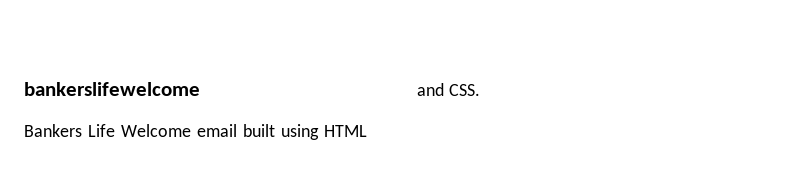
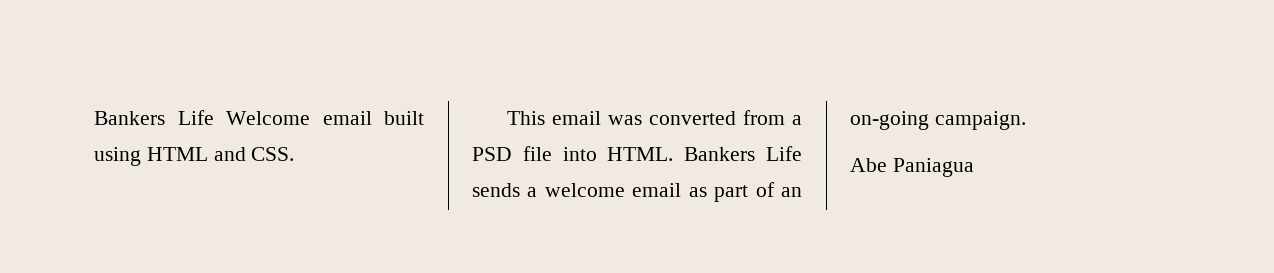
[24,82,200,96] bankerslifewelcome // -> (94, 118) none
(480, 90) none -> [506,110,802,125] [472,146,802,161] [472,182,802,202] [850,111,1026,130] [850,158,974,177] // This email was converted from a PSD file into HTML. Bankers Life sends a welcome email as part of an on-going campaign. // Abe Paniagua

